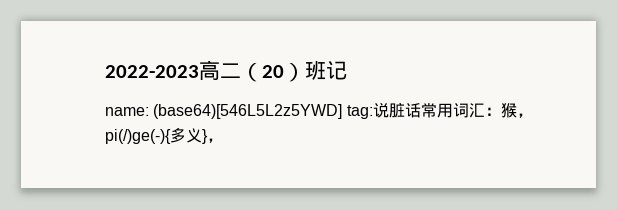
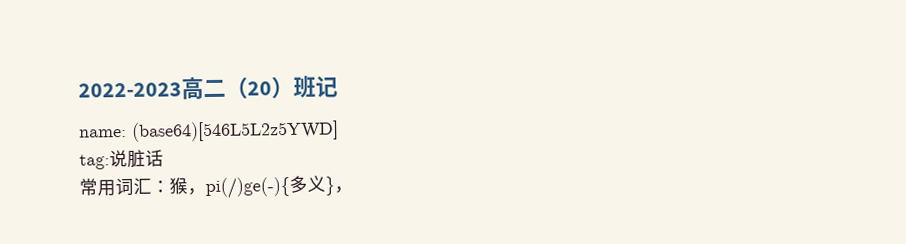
(343, 111) none -> (339, 131) //
(421, 110) none -> (164, 158) //

